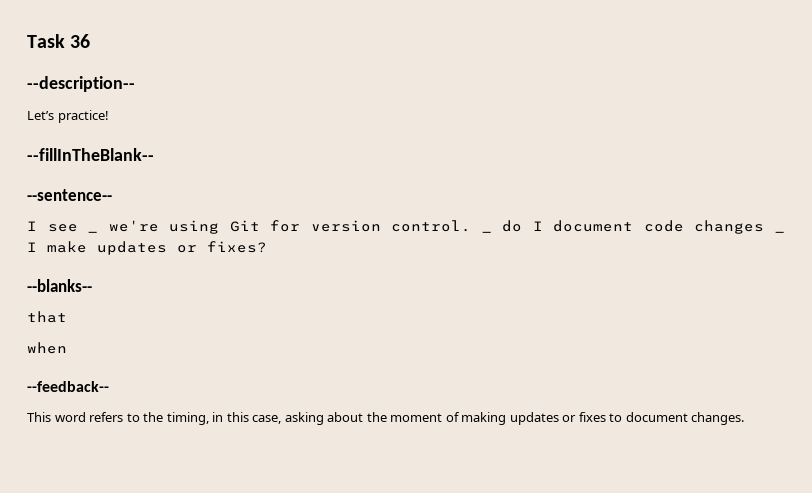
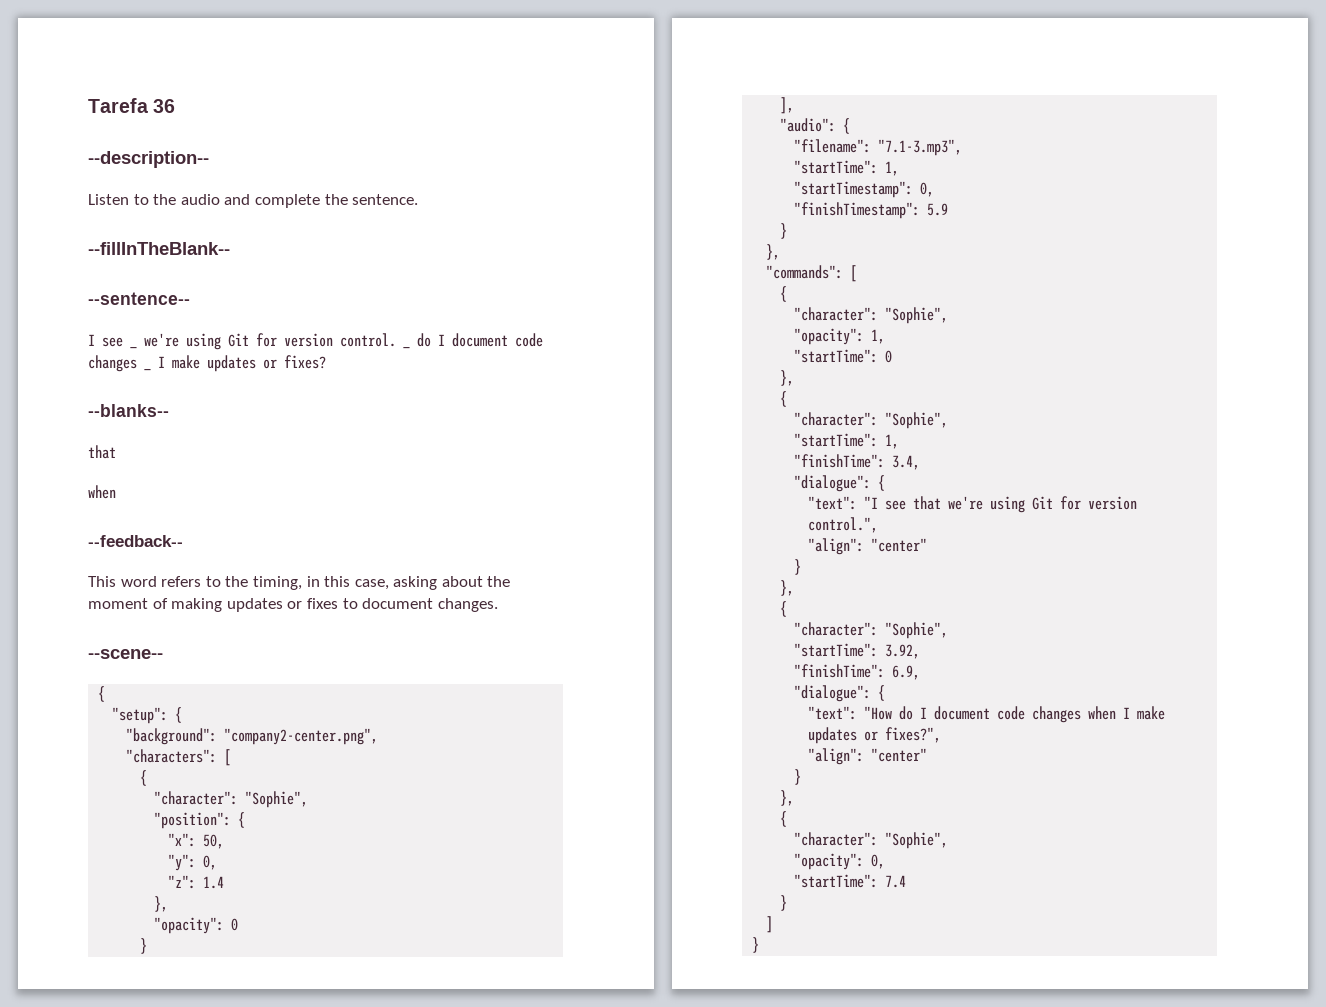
[27,34,65,48] Task -> [88,98,148,113] Tarefa
[27,110,109,123] Let’s practice! -> [88,194,419,208] Listen to the audio and complete the sentence.
(745, 418) none -> [88,649,163,659] [98,686,106,702] [112,707,183,724] [126,728,379,745] [126,749,232,766] [140,770,148,786] [154,791,309,808] [154,812,246,829] [168,833,225,849] [168,854,218,871] [168,875,225,889] [154,896,169,912] [154,917,239,934] [140,938,148,954] [780,97,795,114] [780,118,851,134] [794,139,963,156] [794,160,900,176] [794,181,935,198] [794,202,949,219] [780,223,788,239] [766,244,781,260] [766,265,858,282] [780,286,788,302] [794,307,949,324] [794,328,886,345] [794,349,893,363] [780,370,795,386] [780,391,788,407] [794,412,949,429] [794,433,900,449] [794,454,921,470] [794,475,886,492] [808,496,1138,513] [808,517,879,533] [808,538,928,555] [794,559,802,575] [780,580,795,596] [780,601,788,617] [794,622,949,639] [794,643,921,659] [794,664,921,680] [794,685,886,702] [808,706,1166,723] [808,727,942,744] [808,748,928,765] [794,769,802,785] [780,790,795,806] [780,811,788,827] [794,832,949,849] [794,853,886,870] [794,874,907,888] [780,895,788,911] [766,916,774,933] [752,937,760,953] // --scene-- // { // "setup": { // "background": "company2-center.png", // "characters": [ // { // "character": "Sophie", // "position": { // "x": 50, // "y": 0, // "z": 1.4 // }, // "opacity": 0 // } // ], // "audio": { // "filename": "7.1-3.mp3", // "startTime": 1, // "startTimestamp": 0, // "finishTimestamp": 5.9 // } // }, // "commands": [ // { // "character": "Sophie", // "opacity": 1, // "startTime": 0 // }, // { // "character": "Sophie", // "startTime": 1, // "finishTime": 3.4, // "dialogue": { // "text": "I see that we're using Git for version control.", // "align": "center" // } // }, // { // "character": "Sophie", // "startTime": 3.92, // "finishTime": 6.9, // "dialogue": { // "text": "How do I document code changes when I make updates or fixes?", // "align": "center" // } // }, // { // "character": "Sophie", // "opacity": 0, // "startTime": 7.4 // } // ] // }

